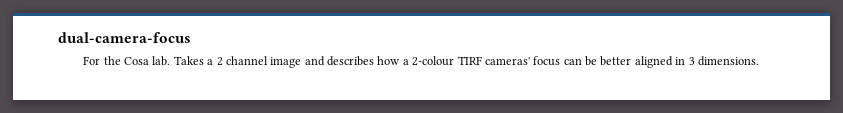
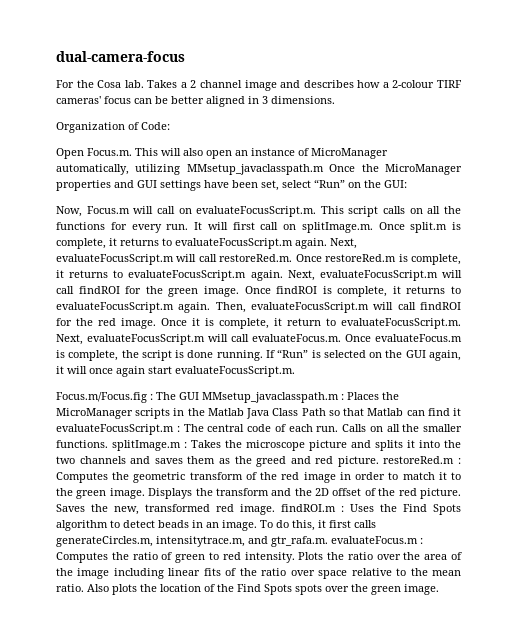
(759, 61) none -> [56,122,170,133] [56,148,388,159] [56,164,462,175] [56,179,407,191] [56,206,461,217] [56,222,461,233] [56,238,357,249] [56,254,461,265] [56,270,462,281] [56,286,461,297] [56,302,461,313] [56,318,461,329] [56,334,462,345] [56,349,461,361] [56,366,295,377] [56,392,399,403] [56,408,461,419] [56,424,462,435] [56,440,461,451] [56,456,461,467] [56,472,461,483] [56,488,461,499] [56,504,461,515] [56,520,376,531] [56,536,423,547] [56,552,462,563] [56,568,461,579] [56,584,439,595] // Organization of Code: // Open Focus.m. This will also open an instance of MicroManager automatically, utilizing MMsetup_javaclasspath.m Once the MicroManager properties and GUI settings have been set, select “Run” on the GUI: // Now, Focus.m will call on evaluateFocusScript.m. This script calls on all the functions for every run. It will first call on splitImage.m. Once split.m is complete, it returns to evaluateFocusScript.m again. Next, evaluateFocusScript.m will call restoreRed.m. Once restoreRed.m is complete, it returns to evaluateFocusScript.m again. Next, evaluateFocusScript.m will call findROI for the green image. Once findROI is complete, it returns to evaluateFocusScript.m again. Then, evaluateFocusScript.m will call findROI for the red image. Once it is complete, it return to evaluateFocusScript.m. Next, evaluateFocusScript.m will call evaluateFocus.m. Once evaluateFocus.m is complete, the script is done running. If “Run” is selected on the GUI again, it will once again start evaluateFocusScript.m. // Focus.m/Focus.fig : The GUI MMsetup_javaclasspath.m : Places the MicroManager scripts in the Matlab Java Class Path so that Matlab can find it evaluateFocusScript.m : The central code of each run. Calls on all the smaller functions. splitImage.m : Takes the microscope picture and splits it into the two channels and saves them as the greed and red picture. restoreRed.m : Computes the geometric transform of the red image in order to match it to the green image. Displays the transform and the 2D offset of the red picture. Saves the new, transformed red image. findROI.m : Uses the Find Spots algorithm to detect beads in an image. To do this, it first calls generateCircles.m, intensitytrace.m, and gtr_rafa.m. evaluateFocus.m : Computes the ratio of green to red intensity. Plots the ratio over the area of the image including linear fits of the ratio over space relative to the mean ratio. Also plots the location of the Find Spots spots over the green image.

